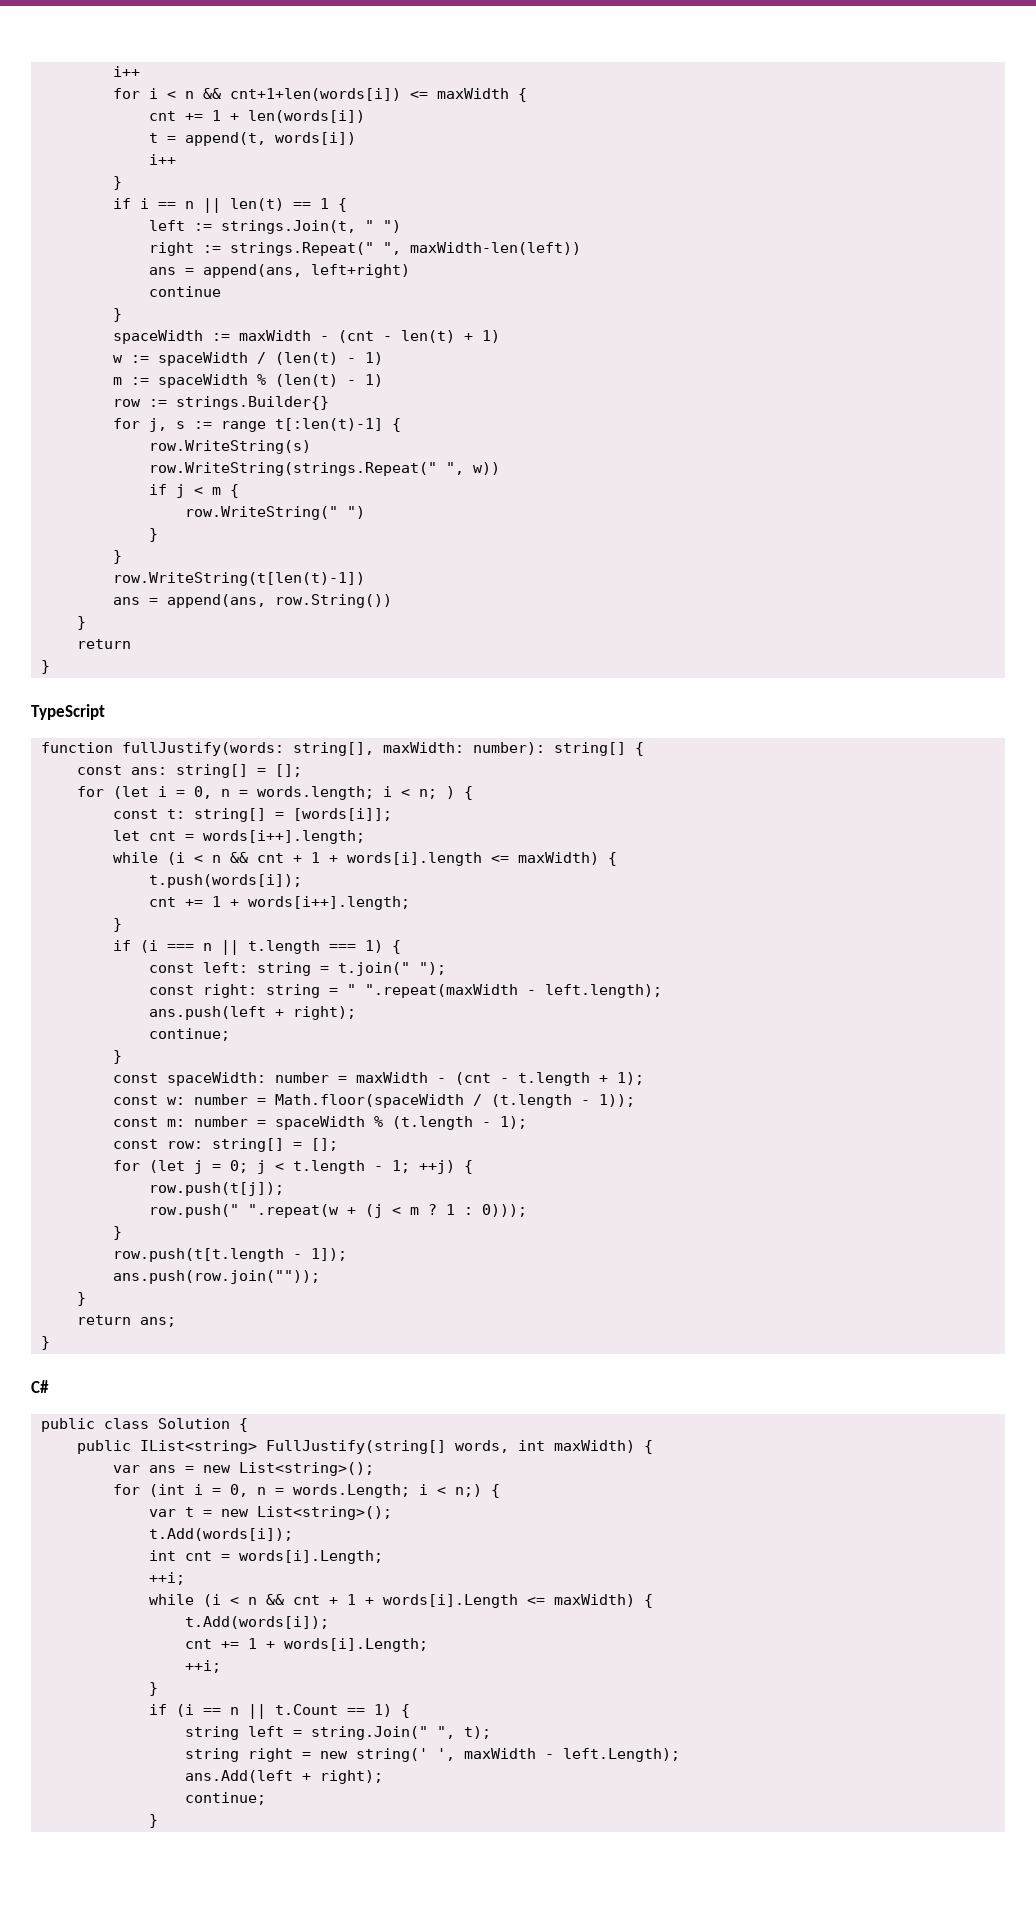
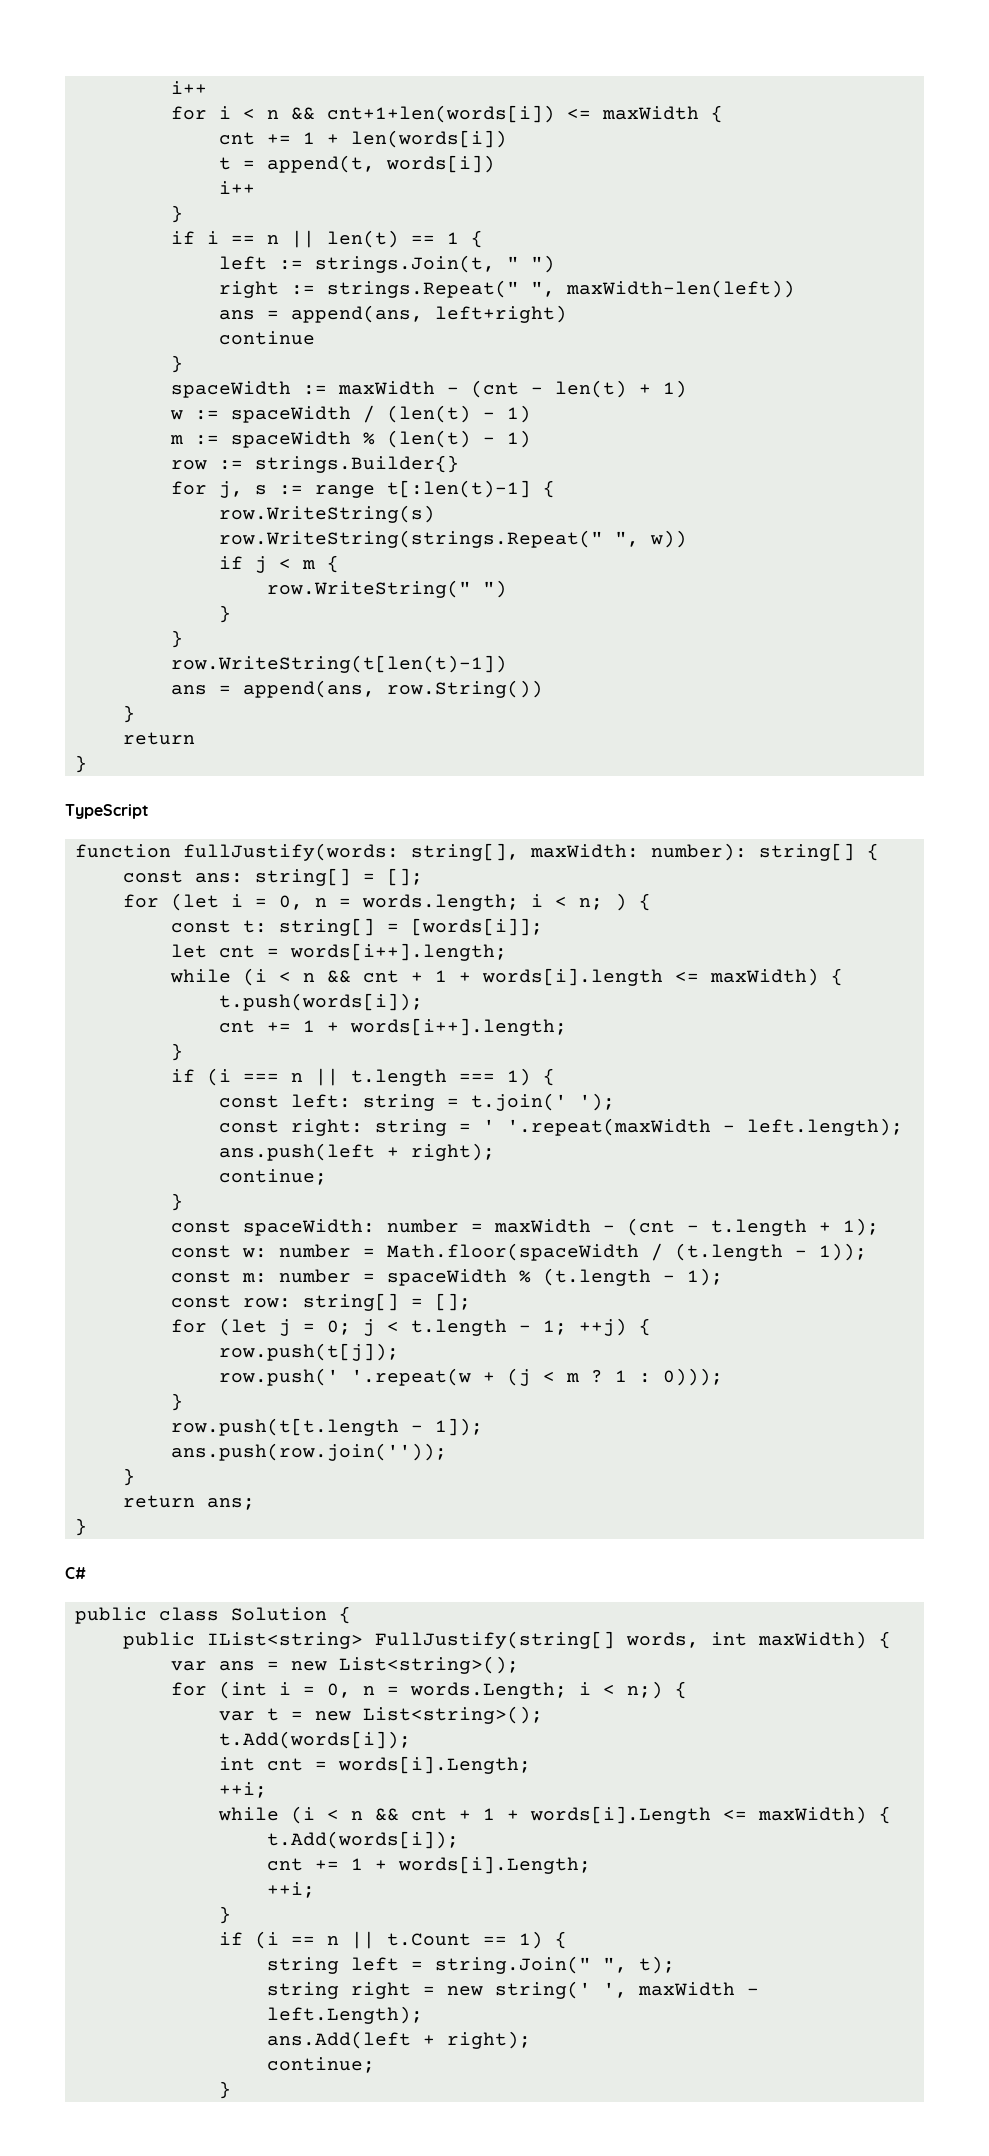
[338,962,447,976] t.join(" "); -> [470,1093,615,1111] t.join(' ');
[347,984,519,998] " ".repeat(maxWidth -> [482,1118,711,1136] ' '.repeat(maxWidth
[149,1204,340,1218] row.push(" ".repeat(w -> [218,1368,471,1386] row.push(' '.repeat(w
[113,1270,321,1284] ans.push(row.join("")); -> [170,1443,447,1461] ans.push(row.join(''));

